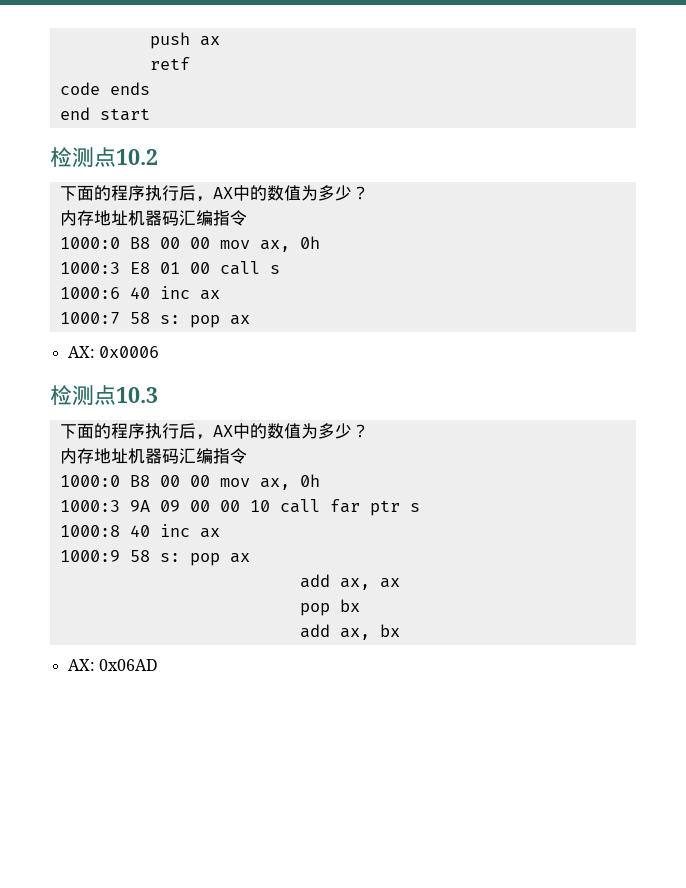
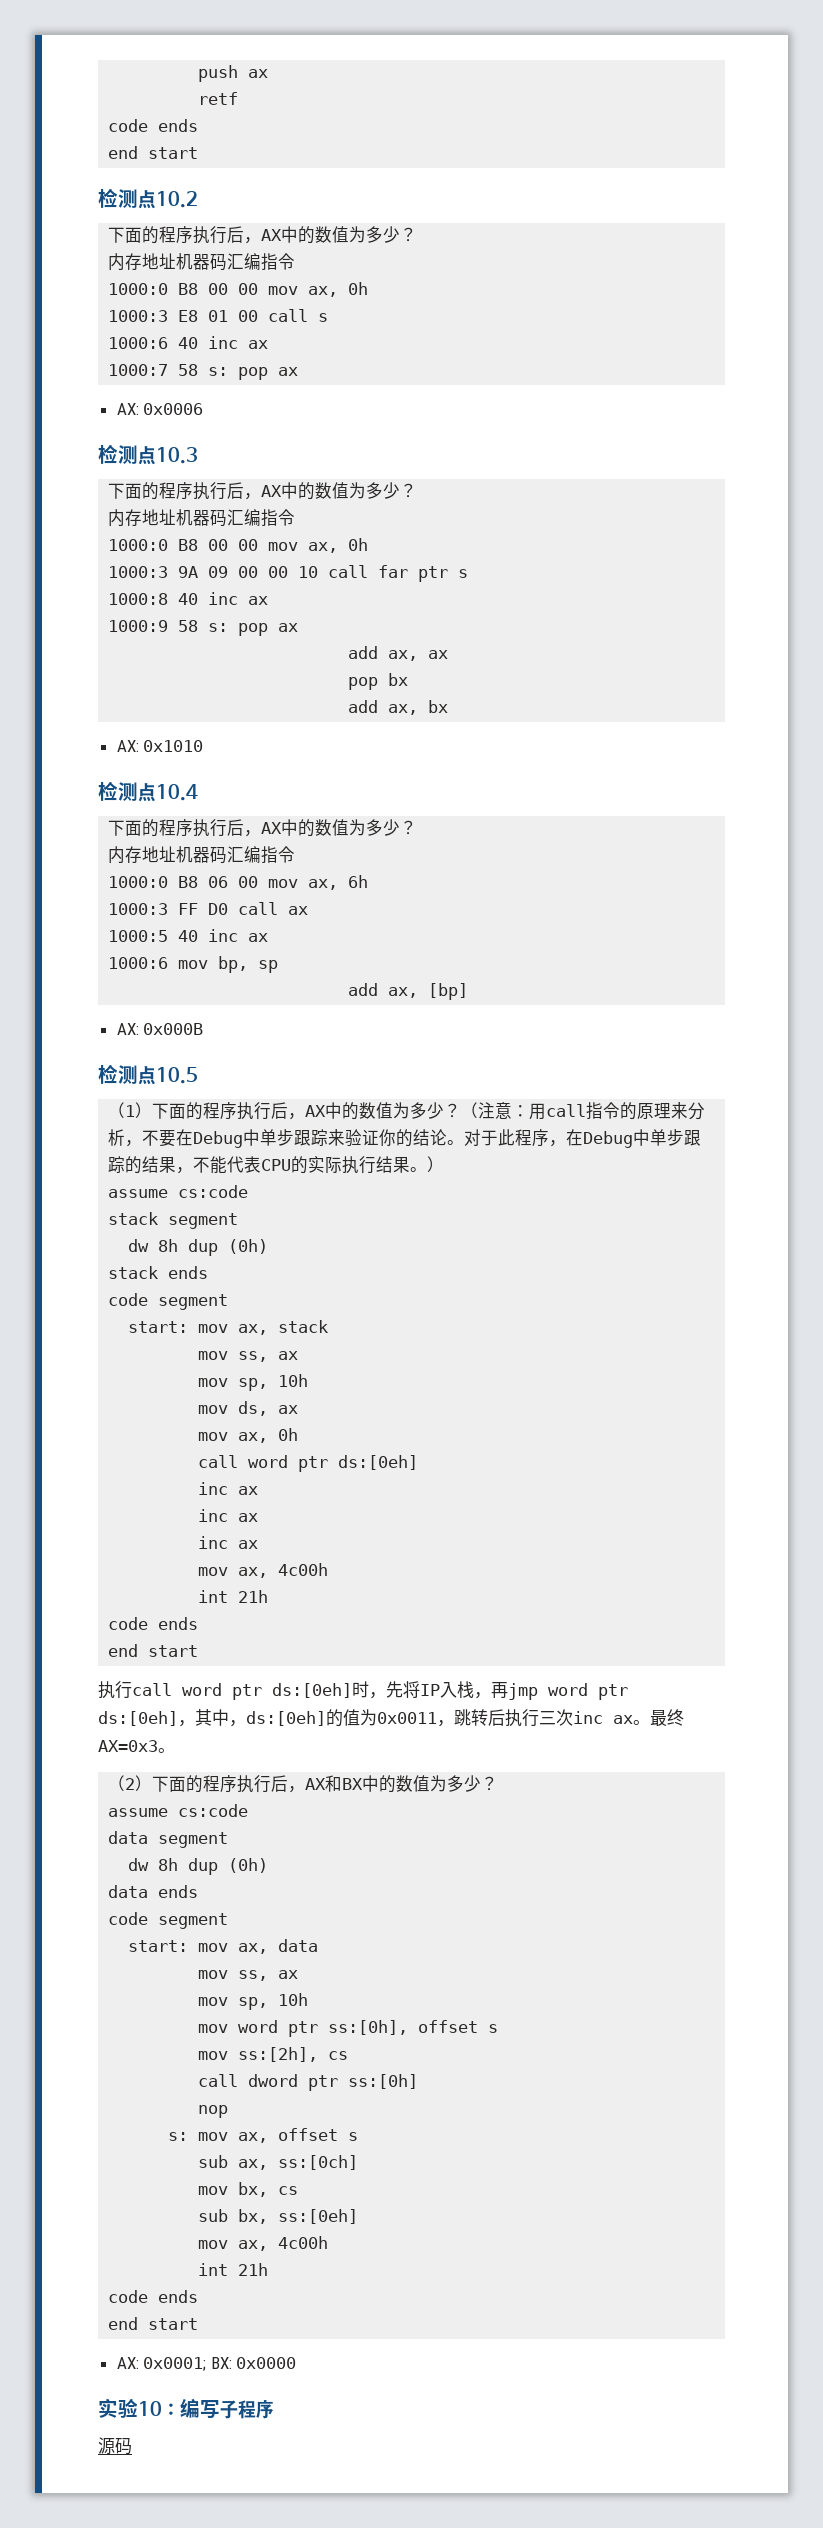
[98,659,158,671] 0x06AD -> [143,740,204,752] [98,781,198,802] [108,819,418,837] [108,846,296,864] [108,875,369,890] [108,902,309,915] [108,929,269,942] [108,956,279,973] [348,983,469,1000] [116,1023,204,1035] [98,1064,198,1085] [108,1102,706,1120] [108,1129,702,1148] [108,1156,445,1174] [108,1185,249,1198] [108,1212,239,1229] [128,1239,269,1256] [108,1266,209,1279] [108,1293,229,1310] [128,1320,329,1335] [198,1351,299,1362] [198,1374,309,1391] [198,1401,299,1416] [198,1428,299,1443] [198,1455,419,1472] [198,1482,259,1495] [198,1509,259,1522] [198,1536,259,1549] [198,1563,329,1578] [198,1590,269,1603] [108,1617,199,1630] [108,1644,199,1657] [98,1681,628,1700] [98,1709,684,1727] [98,1740,175,1753] [108,1775,499,1793] [108,1804,249,1817] [108,1831,229,1848] [128,1858,269,1875] [108,1885,199,1898] [108,1912,229,1929] [128,1939,319,1954] [198,1970,299,1981] [198,1993,309,2010] [198,2020,499,2037] [198,2047,349,2062] [198,2074,419,2091] [198,2105,229,2118] [168,2128,359,2143] [198,2155,359,2170] [198,2182,299,2197] [198,2209,359,2224] [198,2236,329,2251] [198,2263,269,2276] [108,2290,199,2303] [108,2317,199,2330] [116,2357,297,2371] [98,2398,274,2419] [98,2437,132,2455] 0x1010 // 检测点10.4 // 下面的程序执行后，AX中的数值为多少？ // 内存地址机器码汇编指令 // 1000:0 B8 06 00 mov ax, 6h // 1000:3 FF D0 call ax // 1000:5 40 inc ax // 1000:6 mov bp, sp // add ax, [bp] // AX: 0x000B // 检测点10.5 // （1）下面的程序执行后，AX中的数值为多少？（注意：用call指令的原理来分析，不要在Debug中单步跟踪来验证你的结论。对于此程序，在Debug中单步跟踪的结果，不能代表CPU的实际执行结果。） // assume cs:code // stack segment // dw 8h dup (0h) // stack ends // code segment // start: mov ax, stack // mov ss, ax // mov sp, 10h // mov ds, ax // mov ax, 0h // call word ptr ds:[0eh] // inc ax // inc ax // inc ax // mov ax, 4c00h // int 21h // code ends // end start // 执行call word ptr ds:[0eh]时，先将IP入栈，再jmp word ptr ds:[0eh]，其中，ds:[0eh]的值为0x0011，跳转后执行三次inc ax。最终AX=0x3。 // （2）下面的程序执行后，AX和BX中的数值为多少？ // assume cs:code // data segment // dw 8h dup (0h) // data ends // code segment // start: mov ax, data // mov ss, ax // mov sp, 10h // mov word ptr ss:[0h], offset s // mov ss:[2h], cs // call dword ptr ss:[0h] // nop // s: mov ax, offset s // sub ax, ss:[0ch] // mov bx, cs // sub bx, ss:[0eh] // mov ax, 4c00h // int 21h // code ends // end start // AX: 0x0001; BX: 0x0000 // 实验10：编写子程序 // 源码

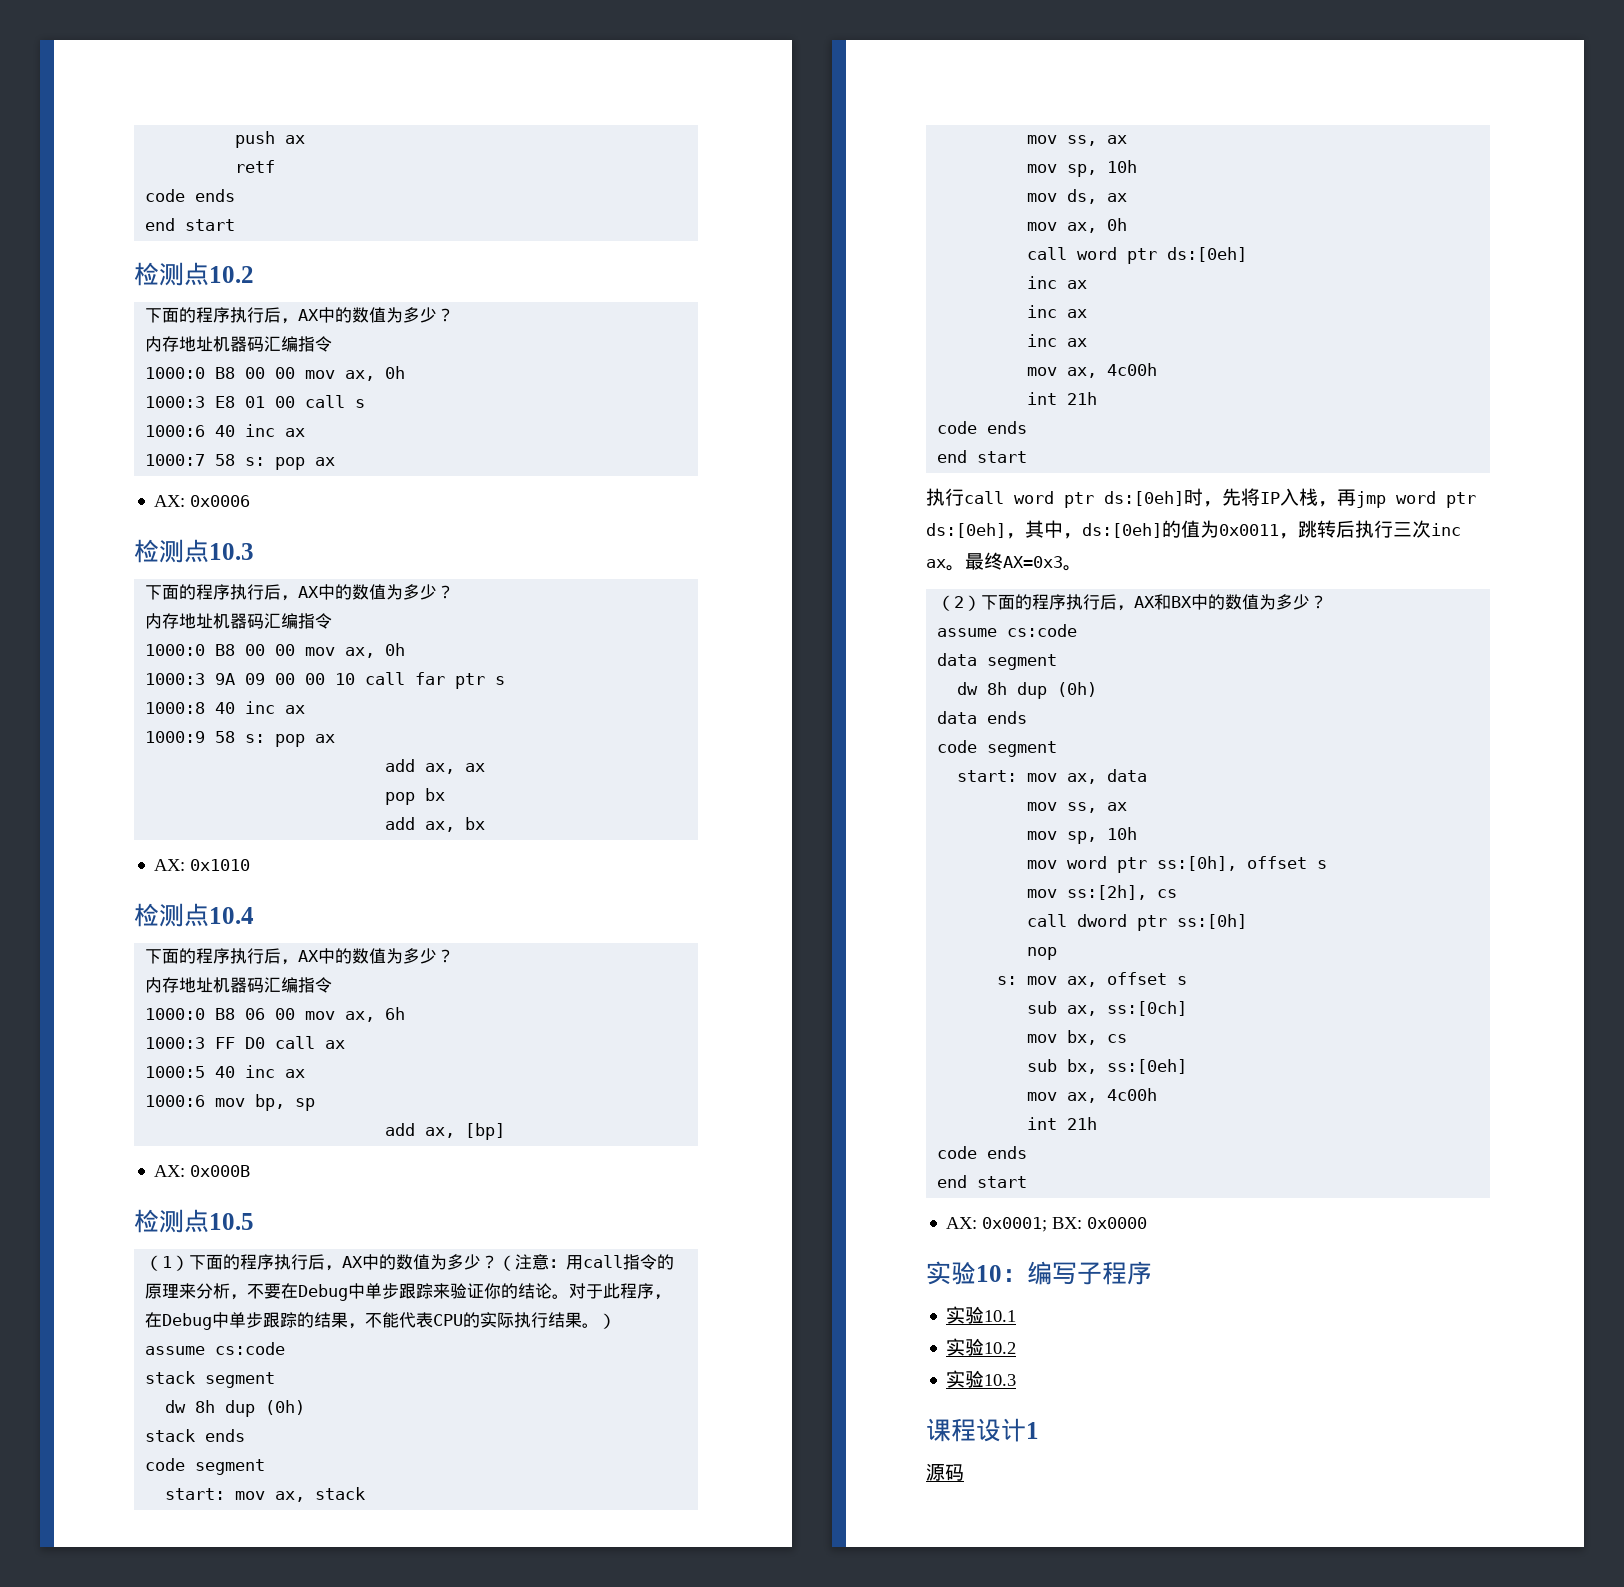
(274, 2409) none -> [946,1306,1017,1324] [946,1338,1017,1356] [946,1370,1017,1388] [926,1418,1039,1442] // 实验10.1 // 实验10.2 // 实验10.3 // 课程设计1

